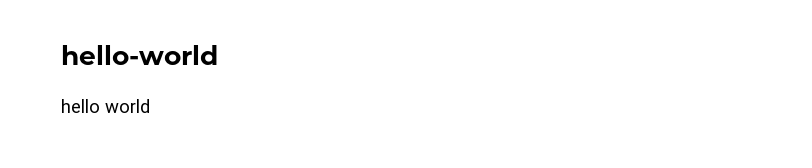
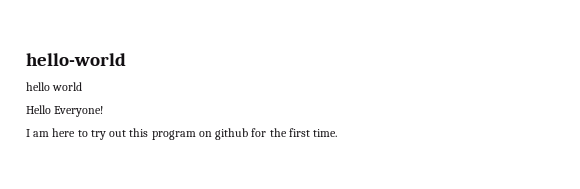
(150, 106) none -> [26,105,104,117] [26,128,338,140] // Hello Everyone! // I am here to try out this program on github for the first time.

